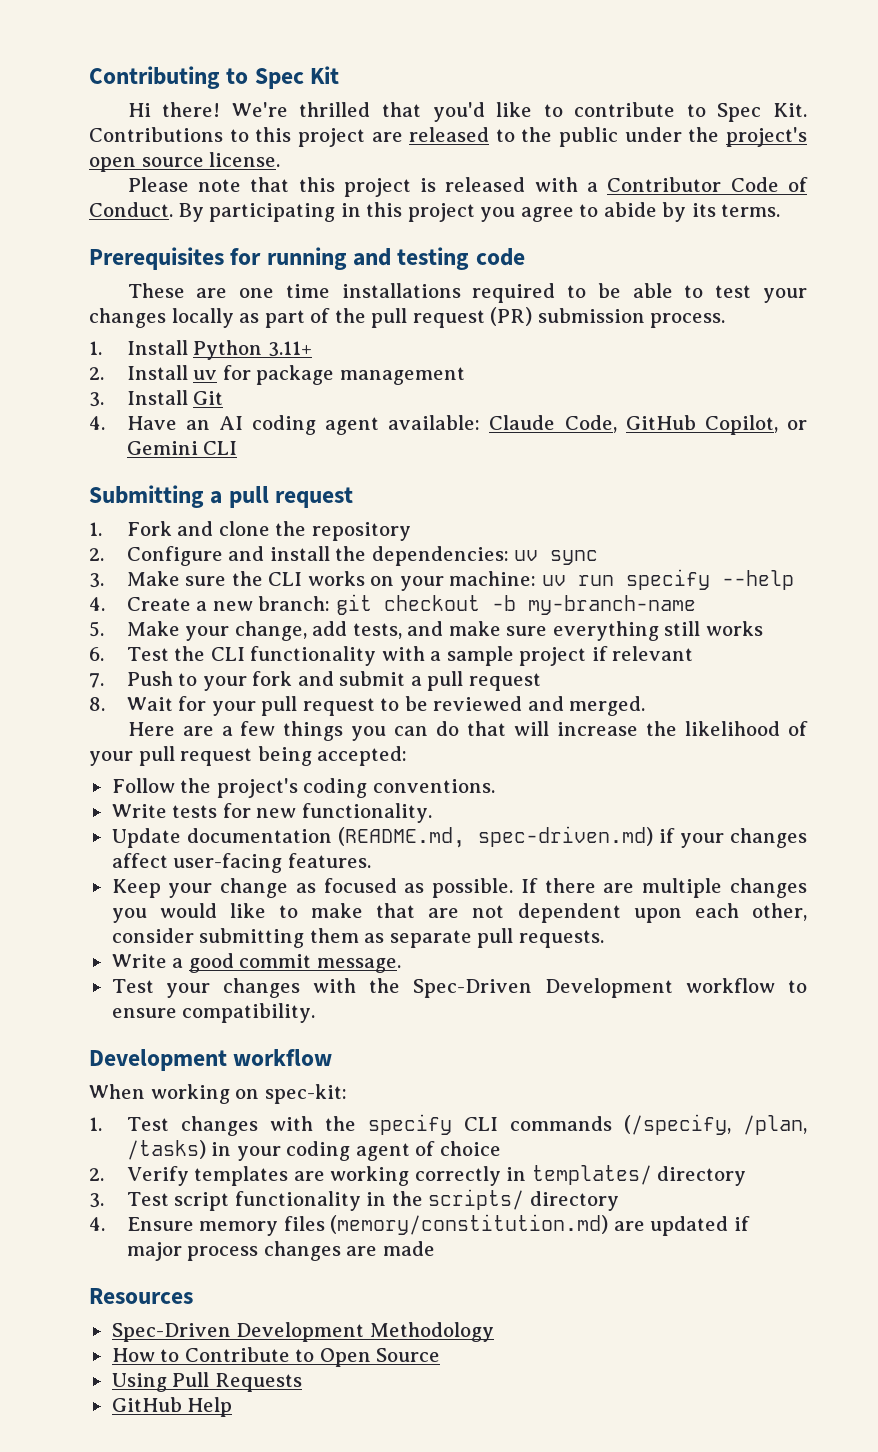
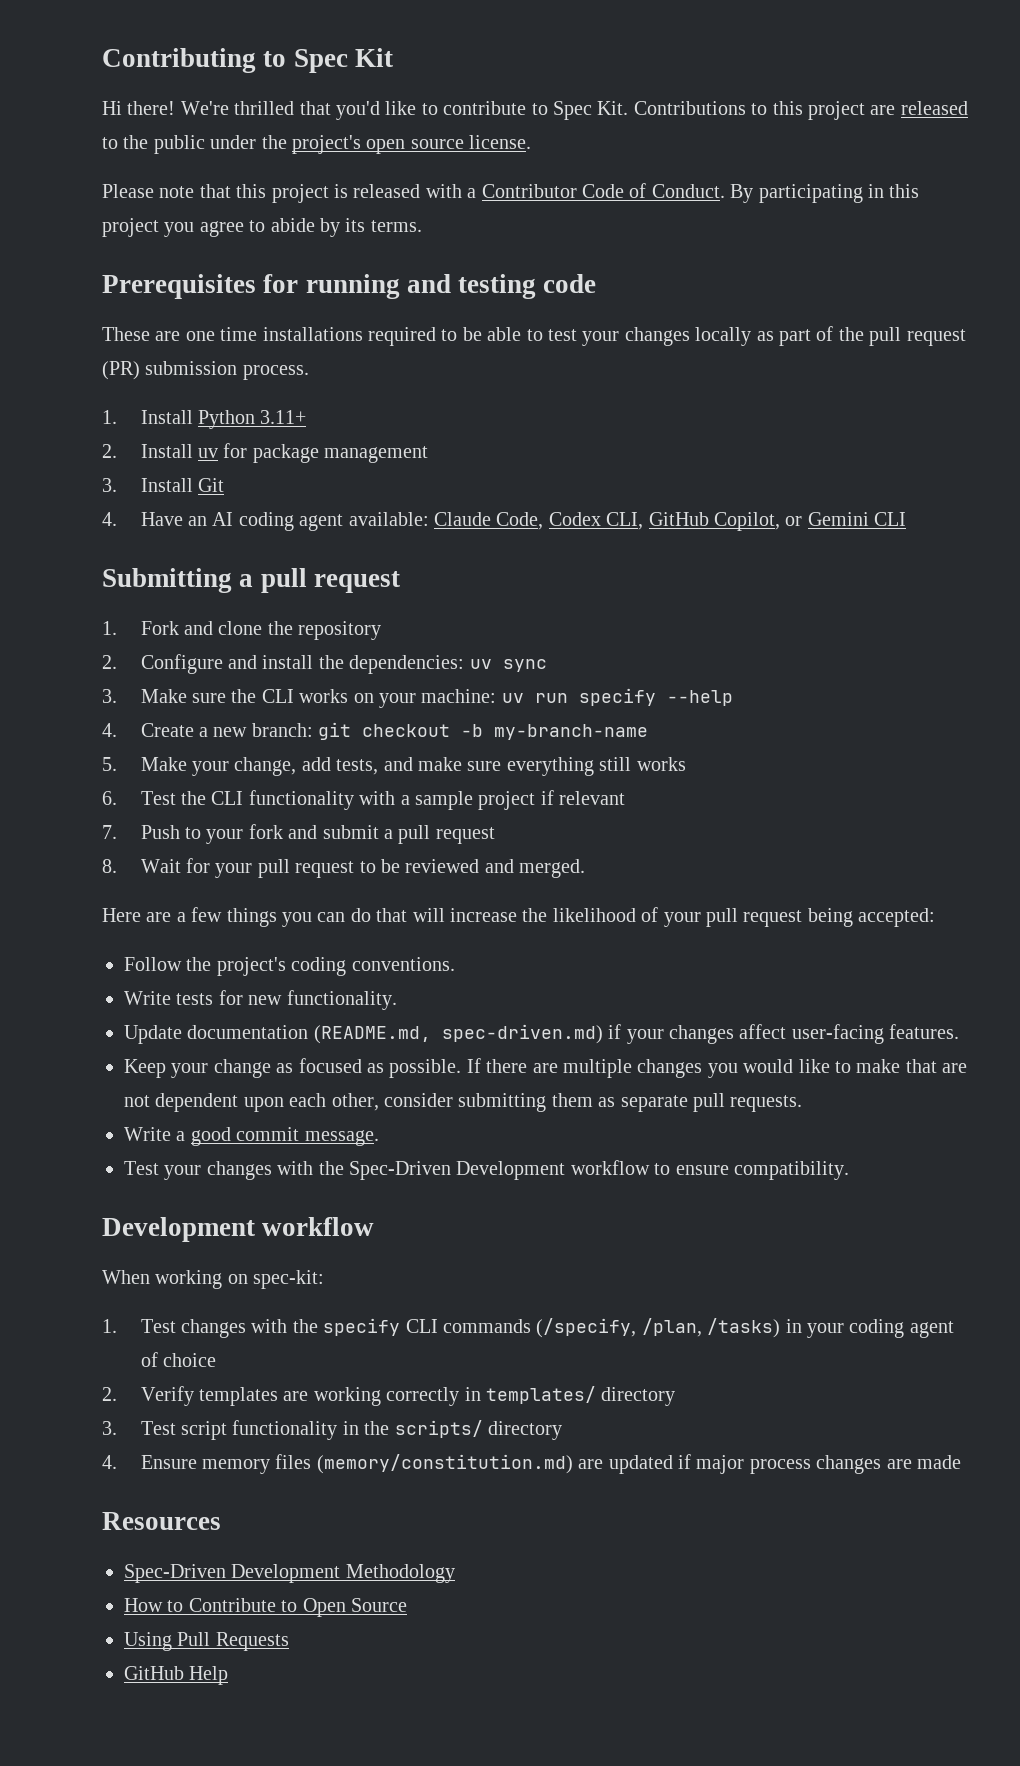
(617, 424) none -> [548,512,644,530] Codex CLI,

